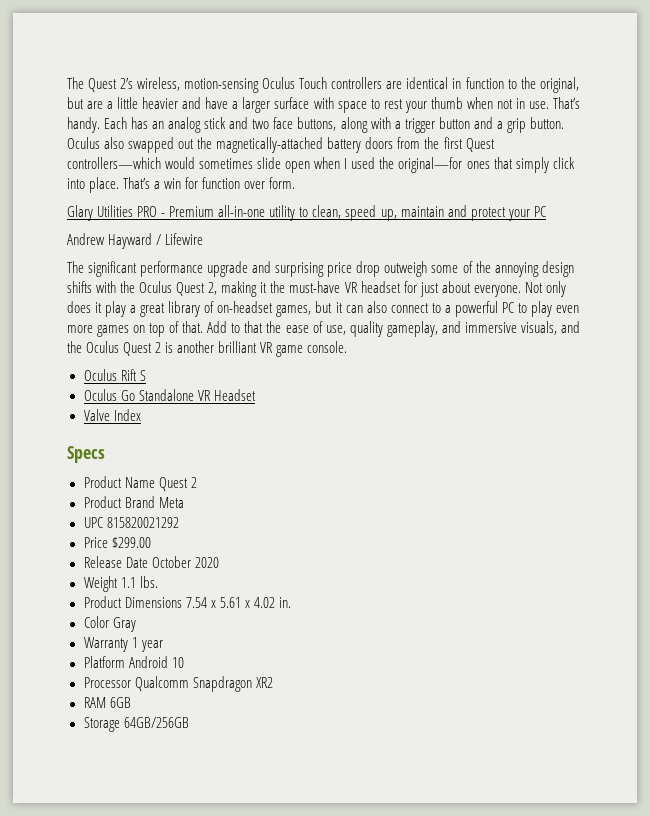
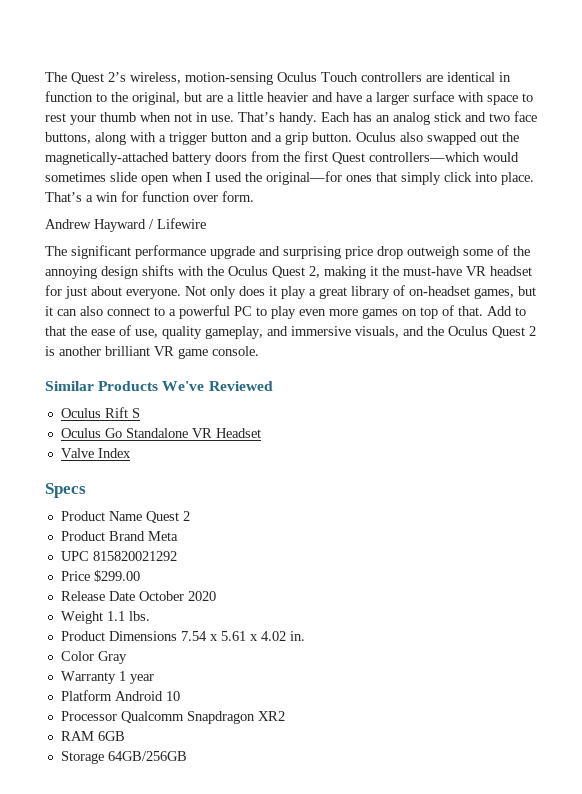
[67,205,546,221] // Glary Utilities PRO - Premium all-in-one utility to clean, speed up, maintain and protect your PC -> (254, 196) none
(348, 347) none -> [45,381,273,391] // Similar Products We've Reviewed

